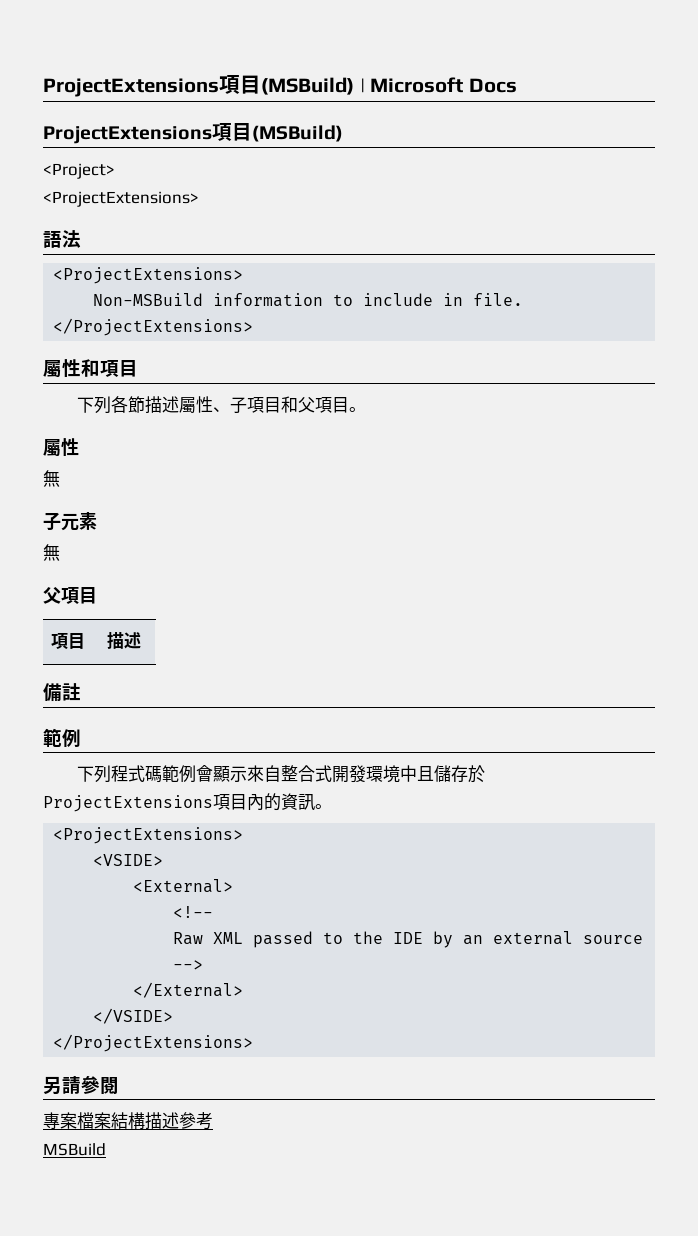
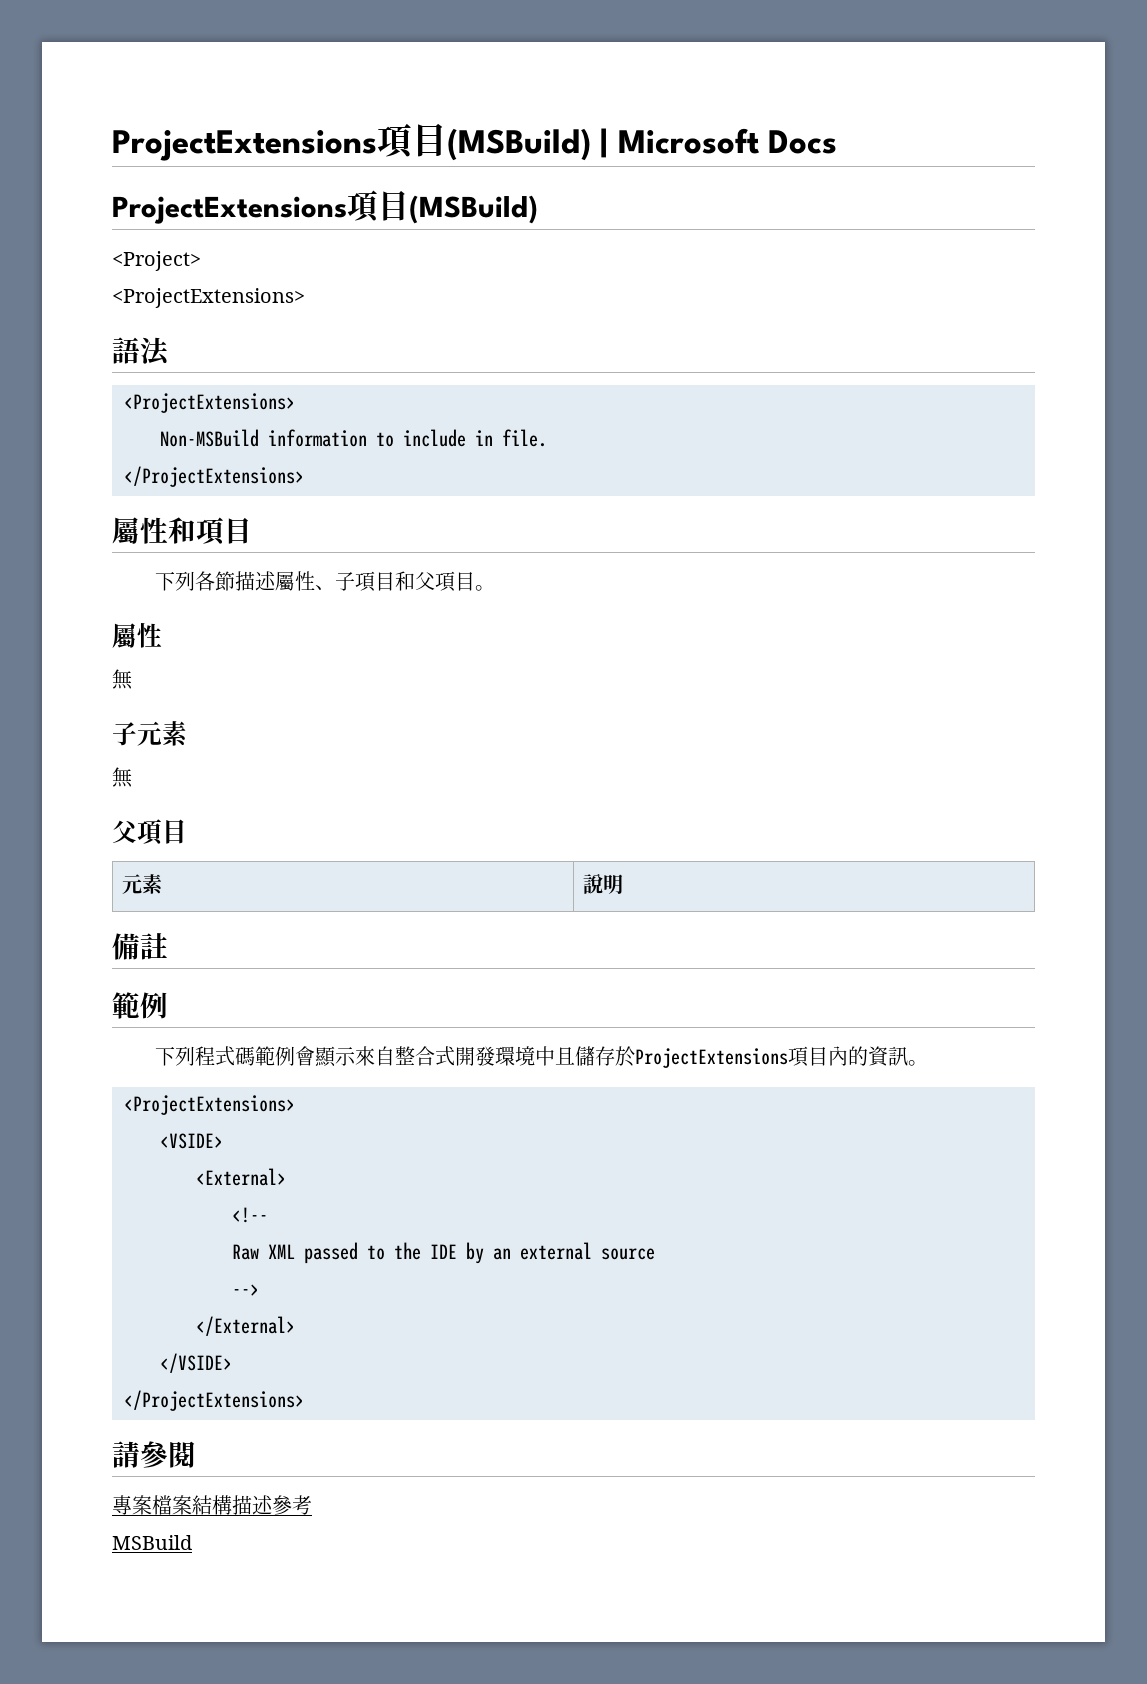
[50,633,85,649] [106,632,141,649] 項目 | 描述 -> [122,874,164,894] [583,873,624,894] 元素 | 說明
[43,1076,62,1095] 另 -> (304, 1400) none

